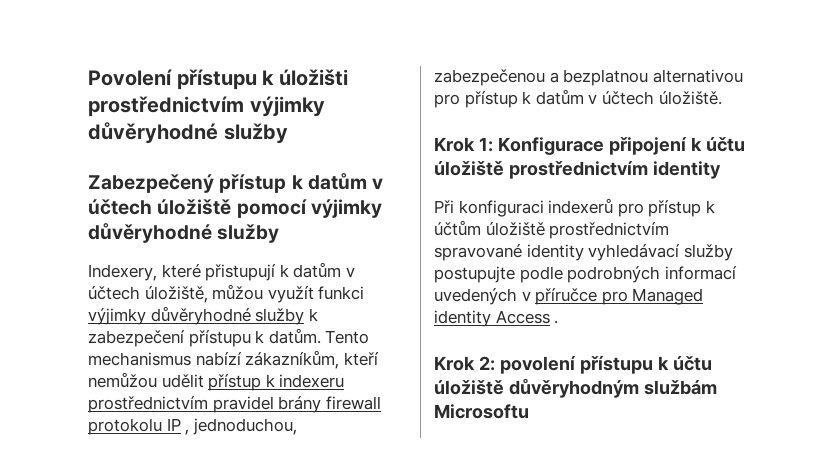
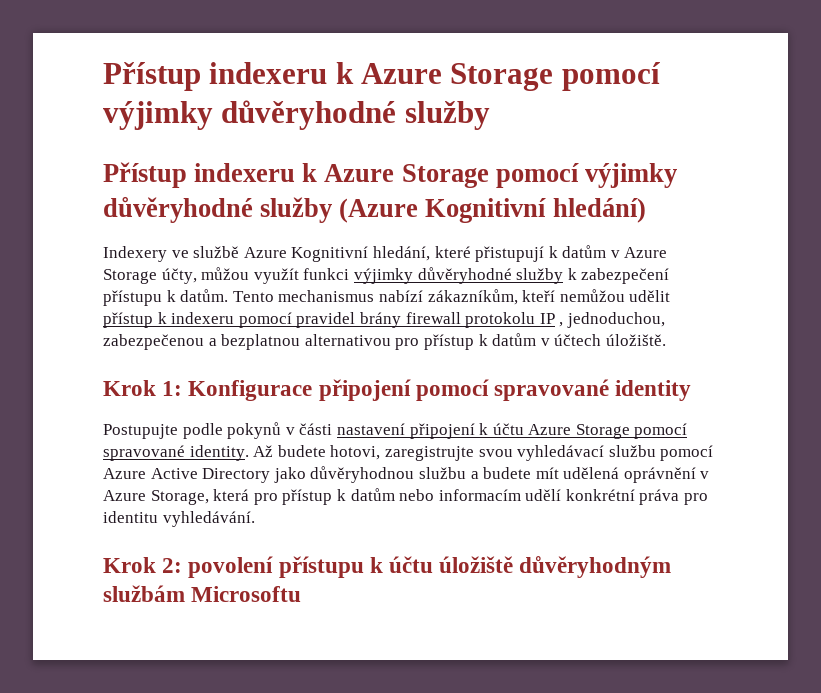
[88,69,348,90] [88,96,325,117] [88,122,288,144] [88,173,384,193] [88,199,382,218] [88,223,280,243] [88,264,157,281] Povolení přístupu k úložišti prostřednictvím výjimky důvěryhodné služby // Zabezpečený přístup k datům v účtech úložiště pomocí výjimky důvěryhodné služby // Indexery, -> [103,62,660,91] [103,100,490,130] [103,162,677,188] [103,196,646,223] [103,246,430,262] Přístup indexeru k Azure Storage pomocí výjimky důvěryhodné služby // Přístup indexeru k Azure Storage pomocí výjimky důvěryhodné služby (Azure Kognitivní hledání) // Indexery ve službě Azure Kognitivní hledání,
[88,286,208,303] účtech úložiště, -> [624,247,668,258] [103,268,197,284] Azure Storage účty,
[88,396,208,413] prostřednictvím -> [238,312,292,328] pomocí
[690,137,745,152] [434,161,721,179] [434,198,715,217] [434,220,670,239] [434,244,733,261] [434,266,737,283] [434,288,704,305] [434,310,559,327] k účtu úložiště prostřednictvím identity // Při konfiguraci indexerů pro přístup k účtům úložiště prostřednictvím spravované identity vyhledávací služby postupujte podle podrobných informací uvedených v příručce pro Managed identity Access . -> [415,379,692,401] [103,422,688,439] [103,445,714,461] [103,466,710,483] [103,488,709,505] [103,511,255,527] pomocí spravované identity // Postupujte podle pokynů v části nastavení připojení k účtu Azure Storage pomocí spravované identity. Až budete hotovi, zaregistrujte svou vyhledávací službu pomocí Azure Active Directory jako důvěryhodnou službu a budete mít udělená oprávnění v Azure Storage, která pro přístup k datům nebo informacím udělí konkrétní práva pro identitu vyhledávání.

